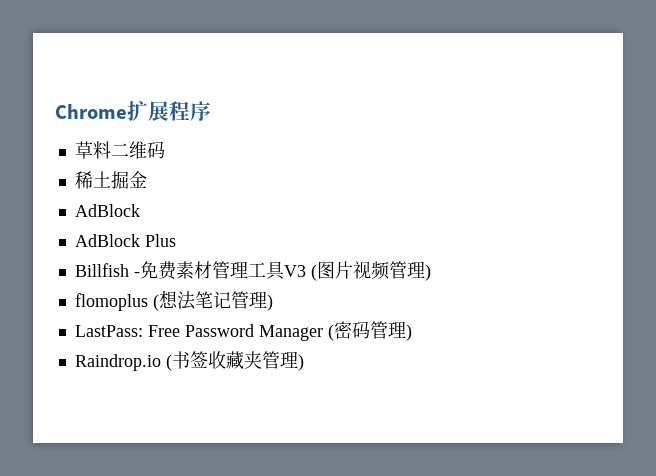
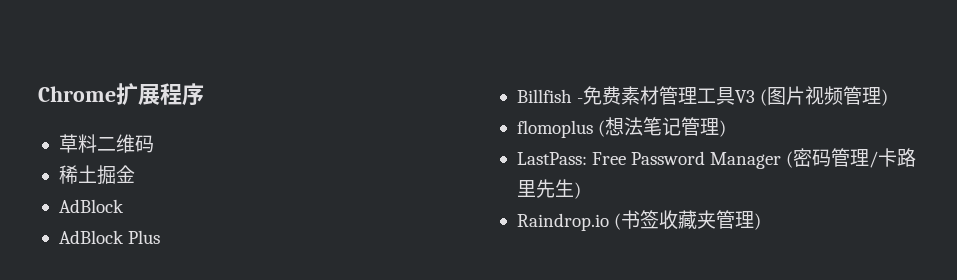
(406, 329) none -> [869,148,917,168] [516,179,574,198] /卡路里先生

